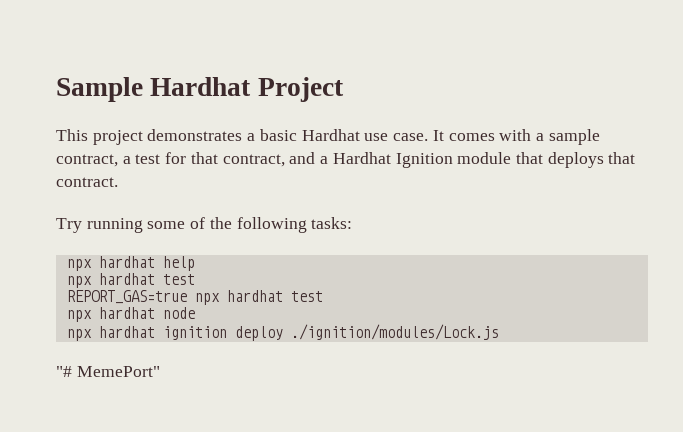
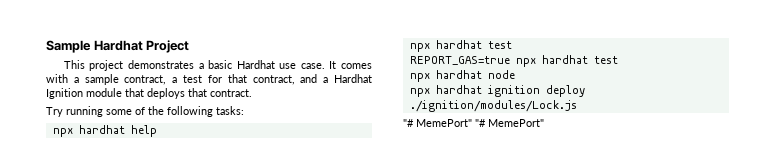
(160, 371) none -> [475,119,544,127] "# MemePort"

